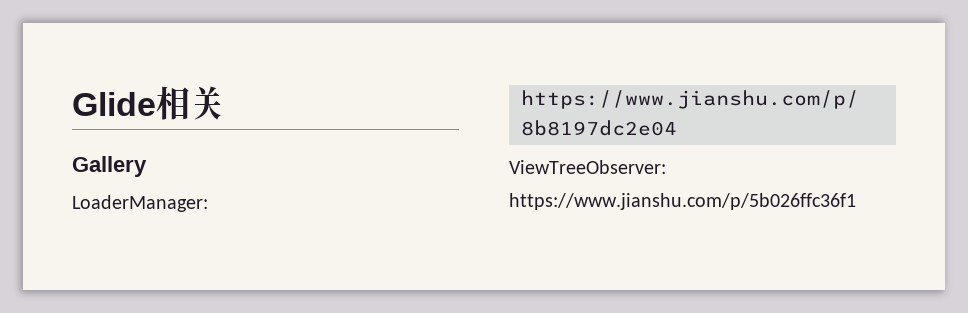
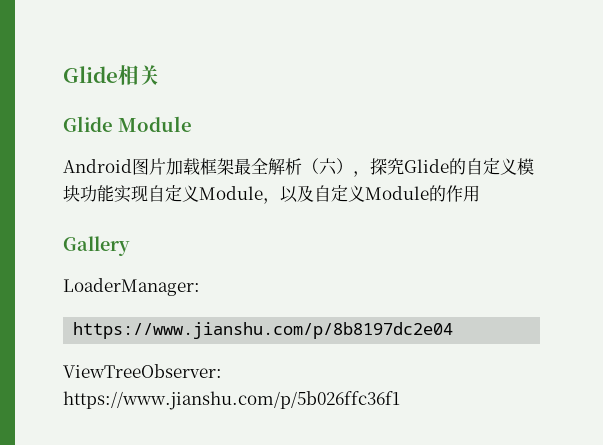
(224, 103) none -> [63,116,192,132] [63,158,534,177] [63,185,480,204] // Glide Module // Android图片加载框架最全解析（六），探究Glide的自定义模块功能实现自定义Module，以及自定义Module的作用

